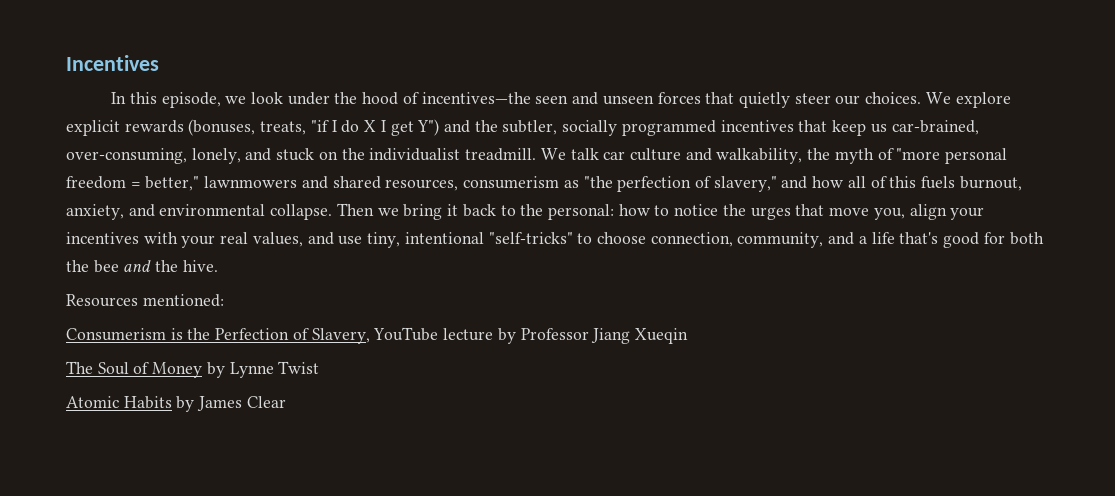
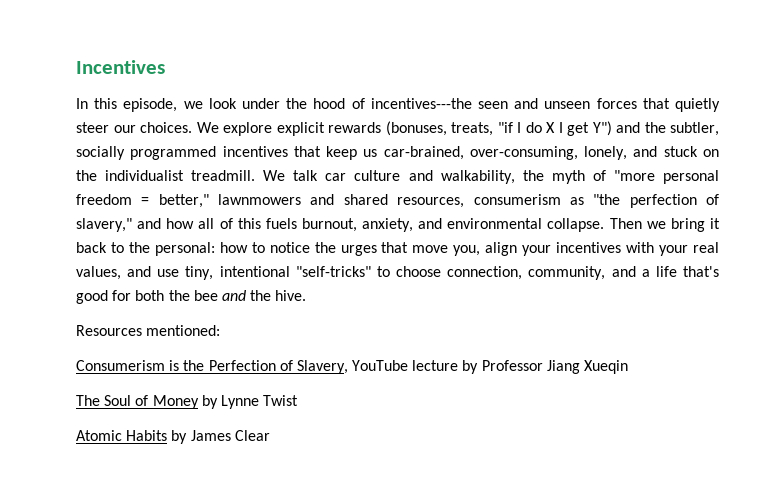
[421,92,531,104] incentives—the -> [370,98,472,109] incentives---the

